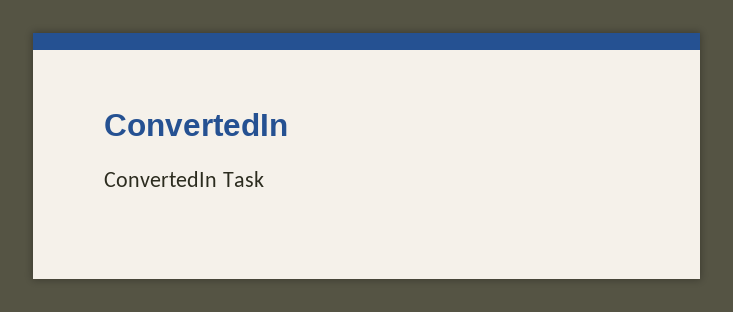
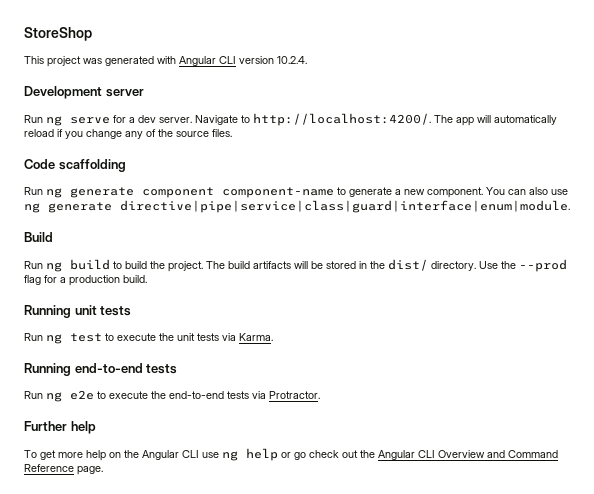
[104,113,288,136] [104,171,264,187] ConvertedIn // ConvertedIn Task -> [24,27,92,41] [24,56,307,67] [24,86,144,99] [24,113,557,126] [24,129,232,139] [24,159,126,172] [24,187,568,198] [24,200,570,213] [24,232,53,242] [24,259,567,272] [24,275,147,286] [24,305,132,318] [24,333,273,344] [24,363,178,376] [24,390,320,402] [24,421,96,434] [24,448,558,461] [24,464,103,475] StoreShop // This project was generated with Angular CLI version 10.2.4. // Development server // Run ng serve for a dev server. Navigate to http://localhost:4200/. The app will automatically reload if you change any of the source files. // Code scaffolding // Run ng generate component component-name to generate a new component. You can also use ng generate directive|pipe|service|class|guard|interface|enum|module. // Build // Run ng build to build the project. The build artifacts will be stored in the dist/ directory. Use the --prod flag for a production build. // Running unit tests // Run ng test to execute the unit tests via Karma. // Running end-to-end tests // Run ng e2e to execute the end-to-end tests via Protractor. // Further help // To get more help on the Angular CLI use ng help or go check out the Angular CLI Overview and Command Reference page.

